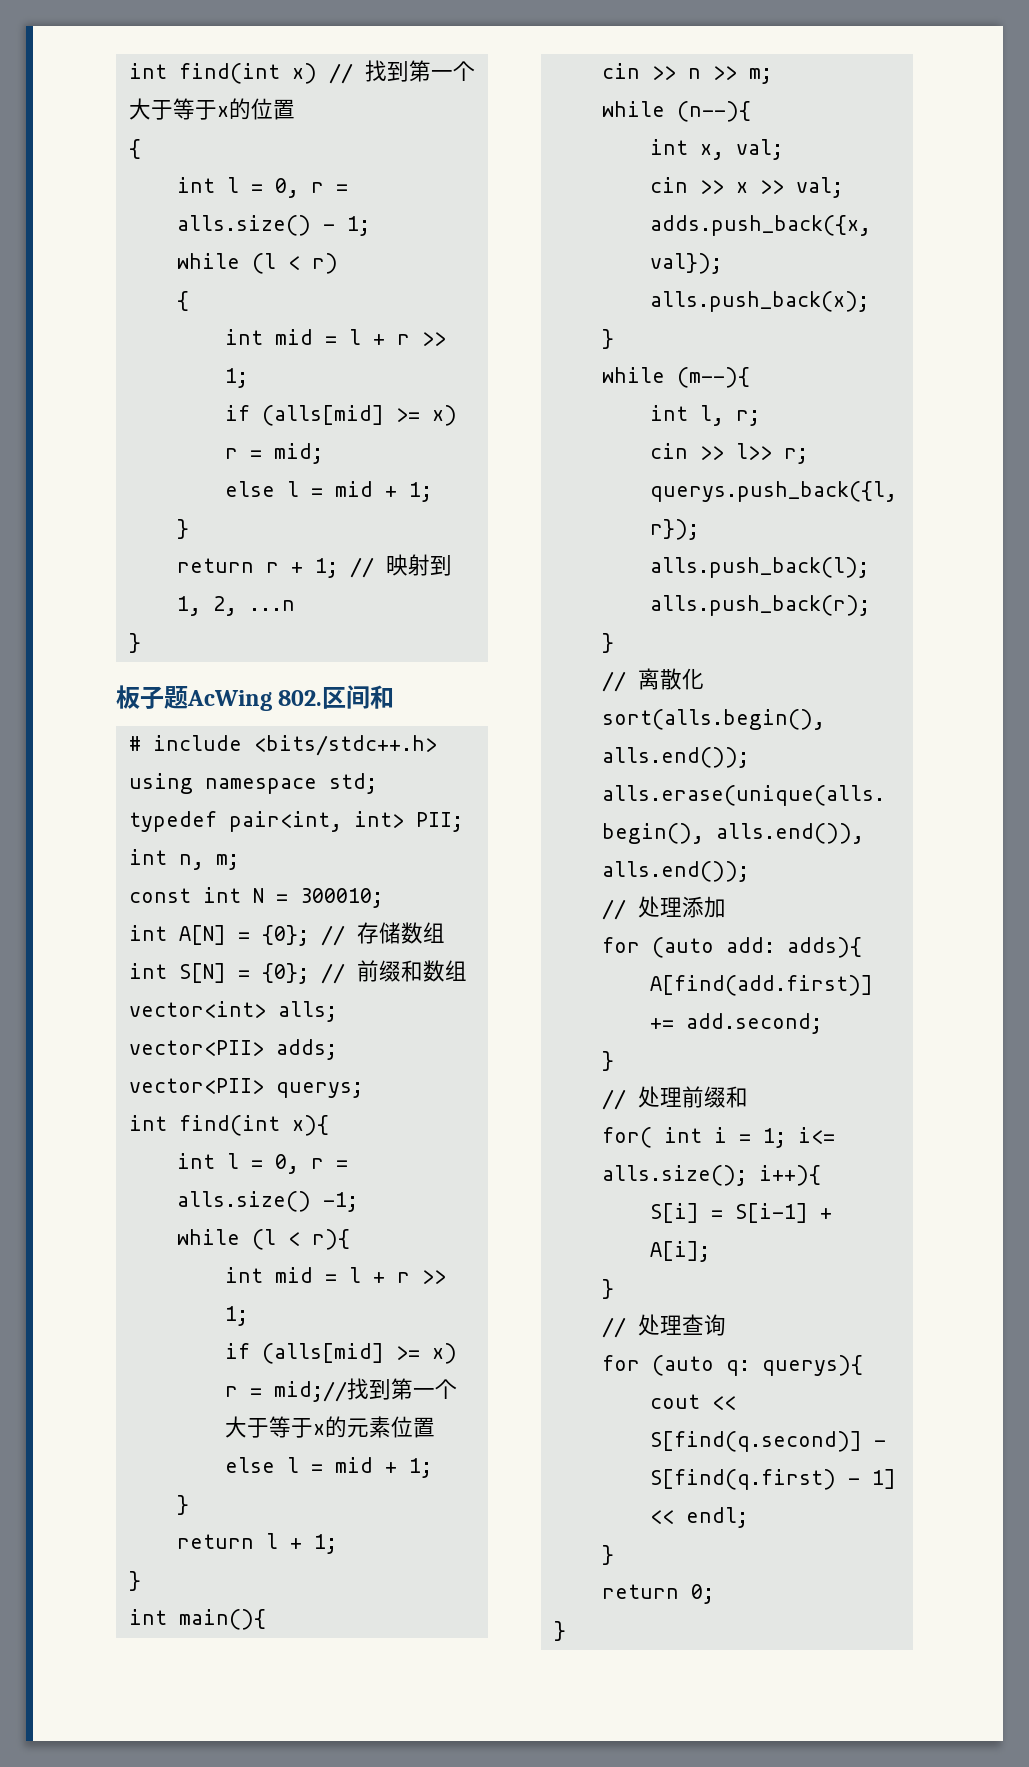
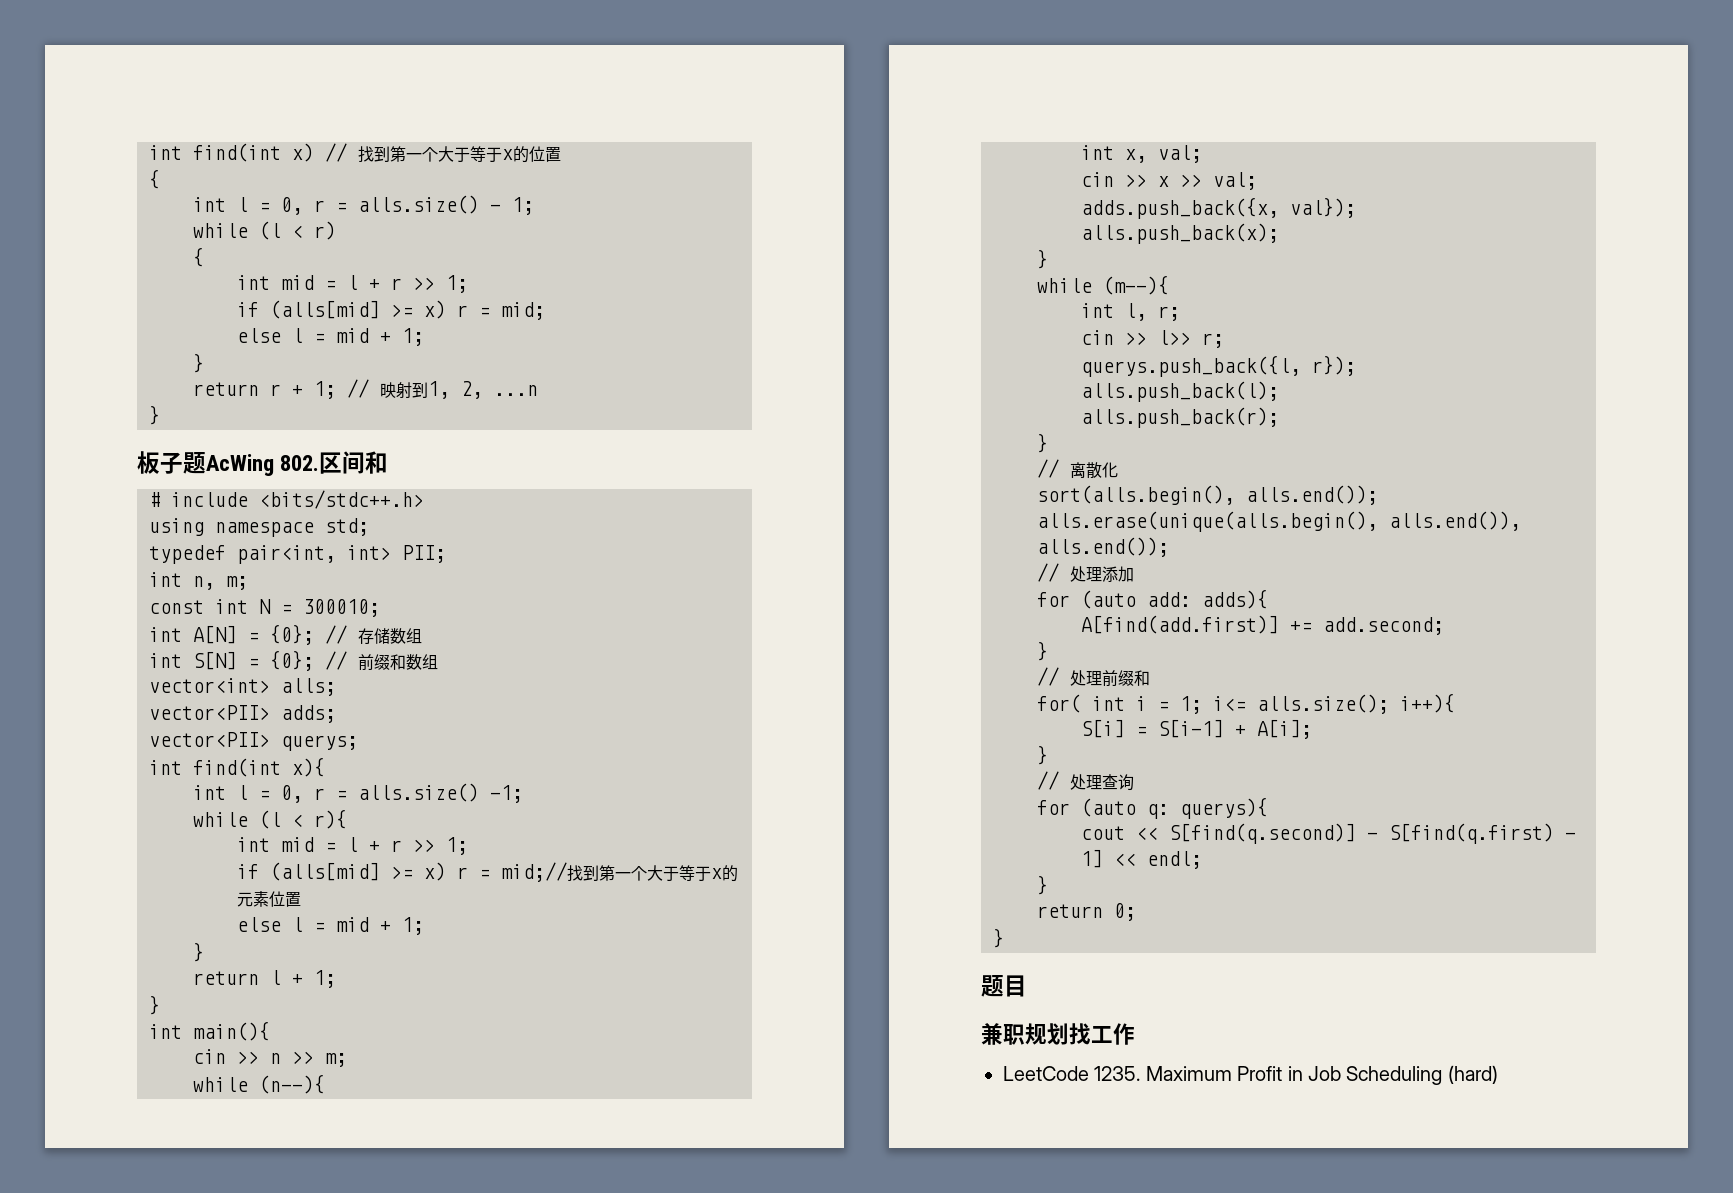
(566, 1631) none -> [981,975,1027,997] [981,1023,1135,1045] [1003,1065,1498,1085] // 题目 // 兼职规划找工作 // LeetCode 1235. Maximum Profit in Job Scheduling (hard)

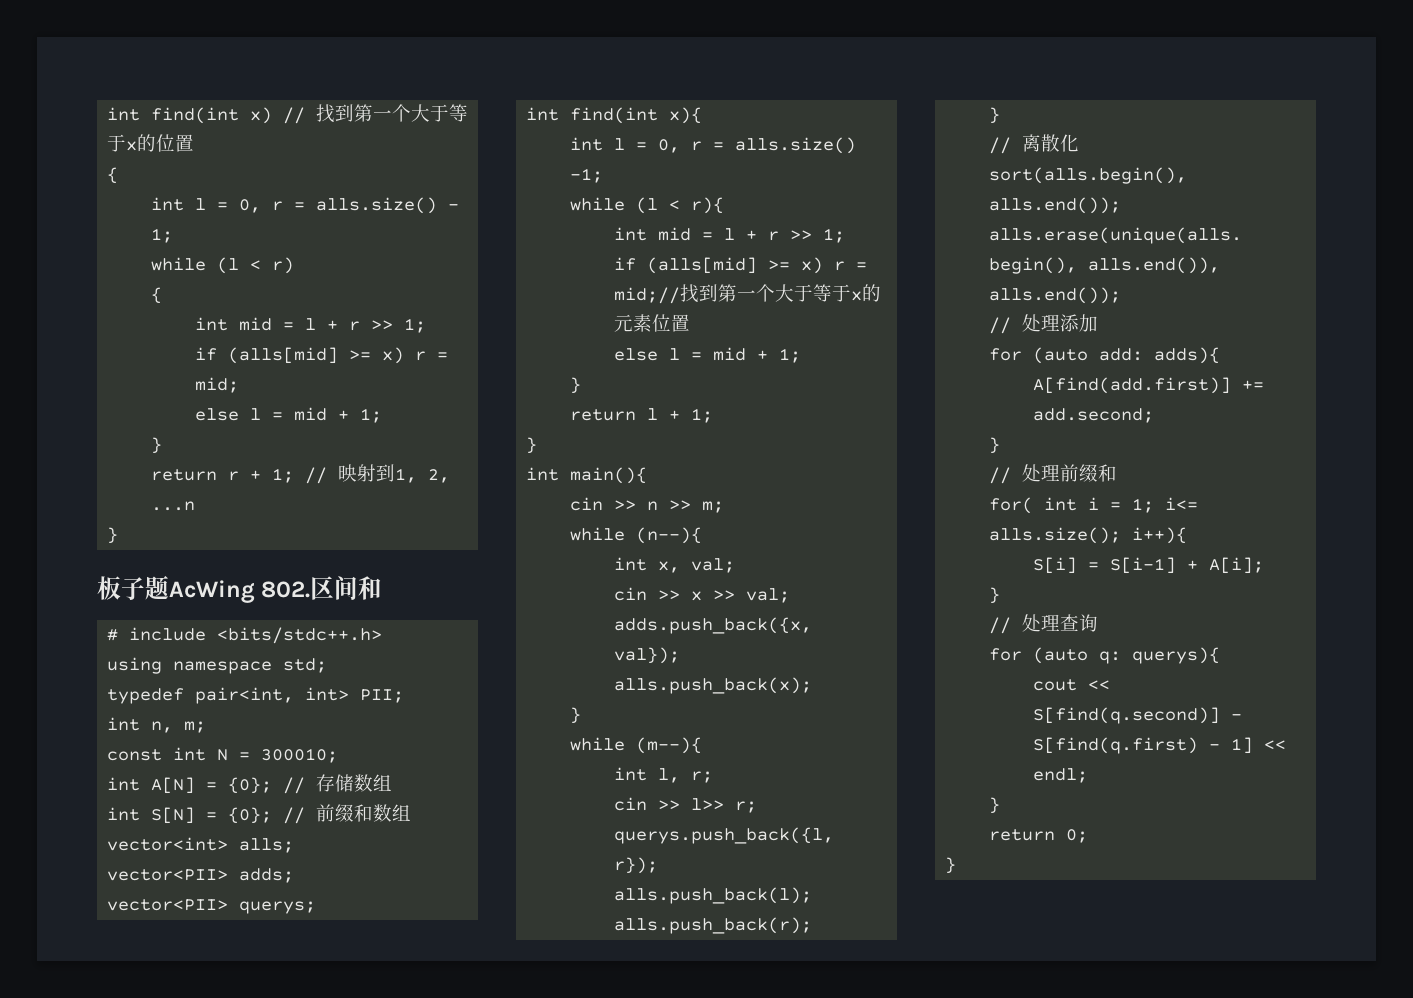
[981,975,1027,997] [981,1023,1135,1045] [1003,1065,1498,1085] // 题目 // 兼职规划找工作 // LeetCode 1235. Maximum Profit in Job Scheduling (hard) -> (956, 865) none

